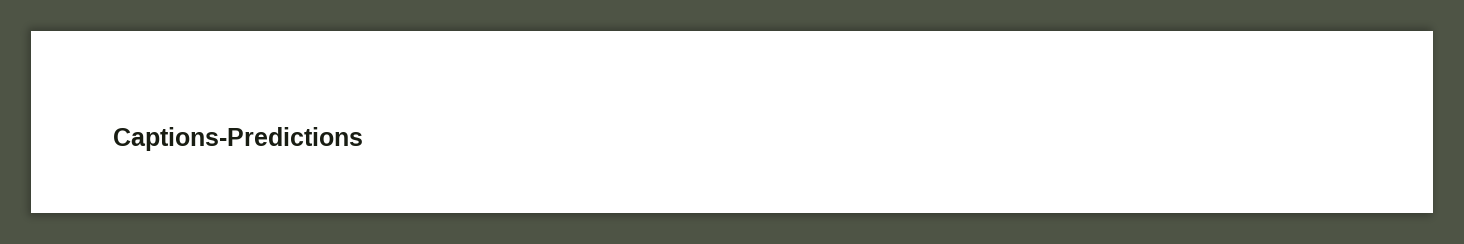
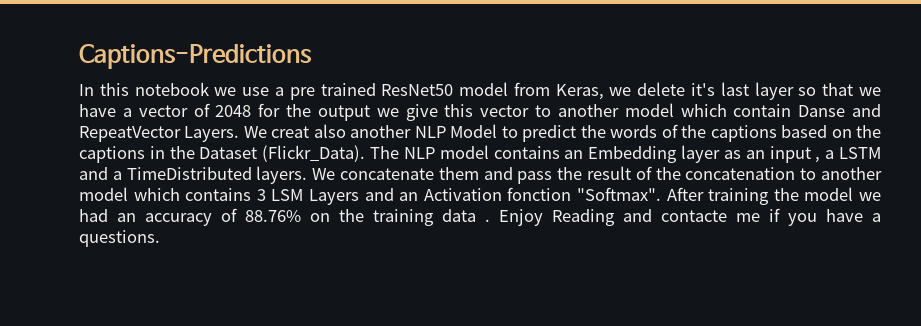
(363, 139) none -> [79,82,881,100] [79,103,882,121] [79,124,882,142] [79,145,882,163] [79,166,882,184] [79,187,882,205] [79,208,881,226] [79,230,160,247] // In this notebook we use a pre trained ResNet50 model from Keras, we delete it's last layer so that we have a vector of 2048 for the output we give this vector to another model which contain Danse and RepeatVector Layers. We creat also another NLP Model to predict the words of the captions based on the captions in the Dataset (Flickr_Data). The NLP model contains an Embedding layer as an input , a LSTM and a TimeDistributed layers. We concatenate them and pass the result of the concatenation to another model which contains 3 LSM Layers and an Activation fonction "Softmax". After training the model we had an accuracy of 88.76% on the training data . Enjoy Reading and contacte me if you have a questions.

